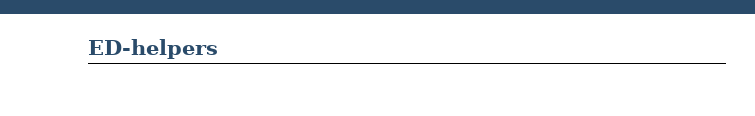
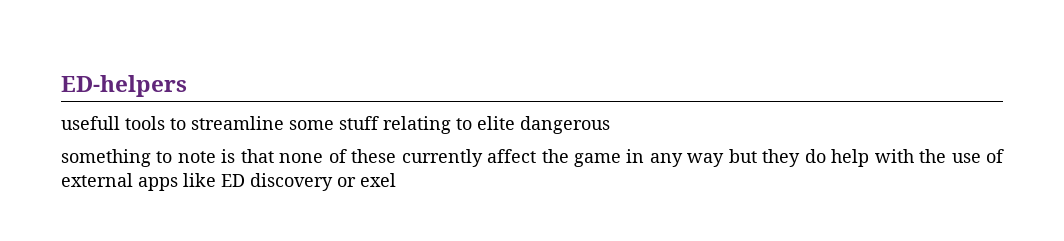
(218, 49) none -> [61,116,610,134] [61,149,1005,167] [61,173,396,191] // usefull tools to streamline some stuff relating to elite dangerous // something to note is that none of these currently affect the game in any way but they do help with the use of external apps like ED discovery or exel

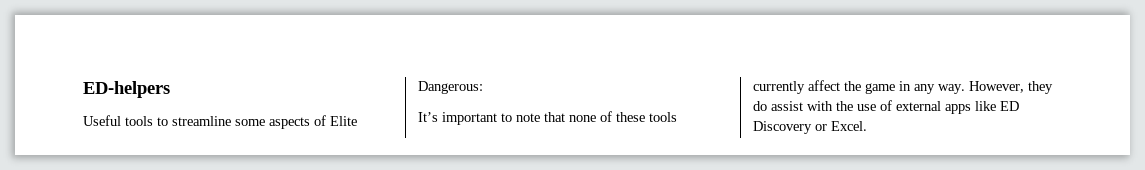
[61,116,120,130] usefull -> [83,115,121,126] Useful
[339,116,610,134] [61,149,151,167] stuff relating to elite dangerous // something -> [269,115,357,129] [418,81,483,94] [418,112,497,125] aspects of Elite Dangerous: // It’s important
[221,149,236,163] is -> (540, 117) none
(397, 156) none -> [649,112,677,122] tools
[687,149,757,167] way but -> [938,81,1024,94] way. However,
[831,149,870,167] help -> [771,101,803,111] assist
[250,173,396,191] discovery or exel -> [753,121,867,134] Discovery or Excel.

